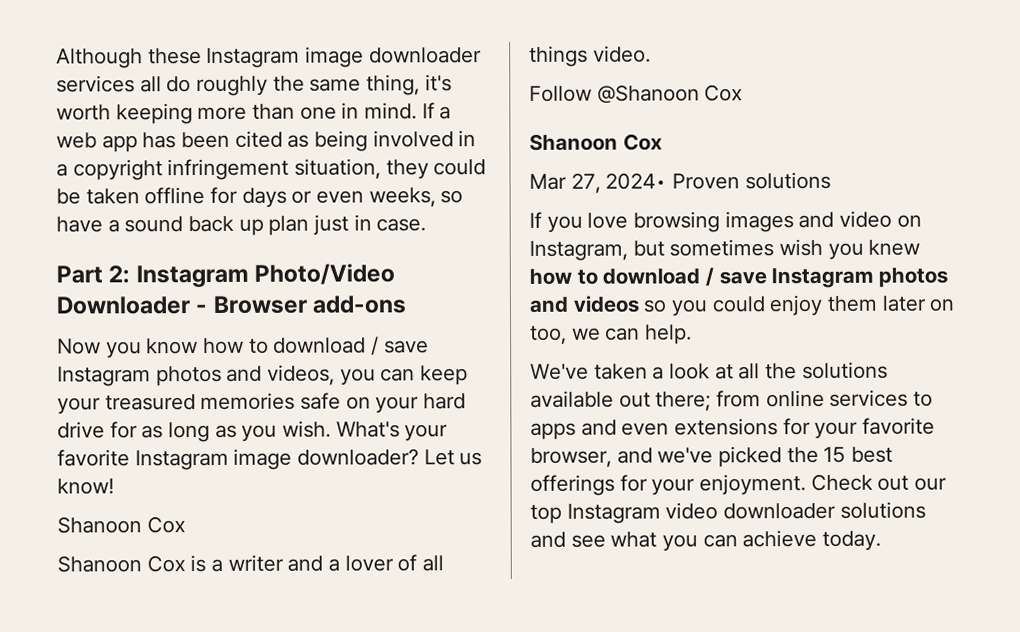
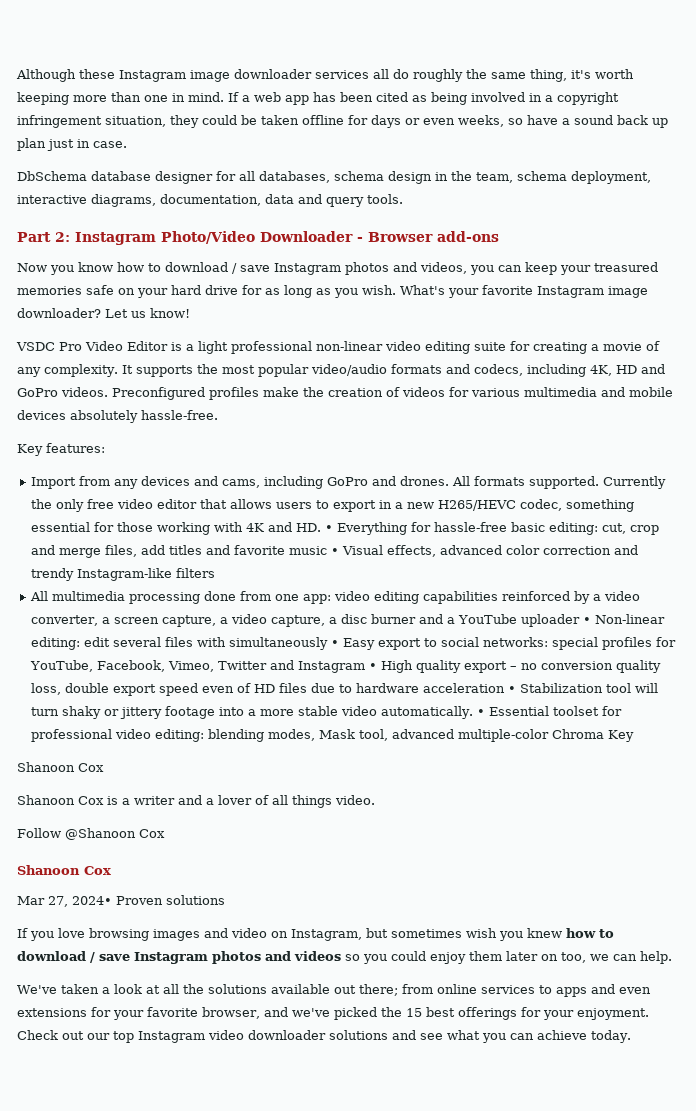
(427, 225) none -> [17,171,651,184] [17,194,403,207] // DbSchema database designer for all databases, schema design in the team, schema deployment, interactive diagrams, documentation, data and query tools.
(114, 486) none -> [16,341,660,354] [17,364,665,377] [17,387,673,400] [17,410,218,423] [17,443,105,456] [31,476,667,489] [31,499,635,512] [31,522,660,535] [31,545,639,558] [31,568,216,581] [30,591,641,604] [31,614,666,627] [31,637,677,650] [30,660,662,673] [31,683,659,696] [31,706,623,719] [31,729,635,742] // VSDC Pro Video Editor is a light professional non-linear video editing suite for creating a movie of any complexity. It supports the most popular video/audio formats and codecs, including 4K, HD and GoPro videos. Preconfigured profiles make the creation of videos for various multimedia and mobile devices absolutely hassle-free. // Key features: // Import from any devices and cams, including GoPro and drones. All formats supported. Сurrently the only free video editor that allows users to export in a new H265/HEVC codec, something essential for those working with 4K and HD. • Everything for hassle-free basic editing: cut, crop and merge files, add titles and favorite music • Visual effects, advanced color correction and trendy Instagram-like filters // All multimedia processing done from one app: video editing capabilities reinforced by a video converter, a screen capture, a video capture, a disc burner and a YouTube uploader • Non-linear editing: edit several files with simultaneously • Easy export to social networks: special profiles for YouTube, Facebook, Vimeo, Twitter and Instagram • High quality export – no conversion quality loss, double export speed even of HD files due to hardware acceleration • Stabilization tool will turn shaky or jittery footage into a more stable video automatically. • Essential toolset for professional video editing: blending modes, Mask tool, advanced multiple-color Chroma Key

